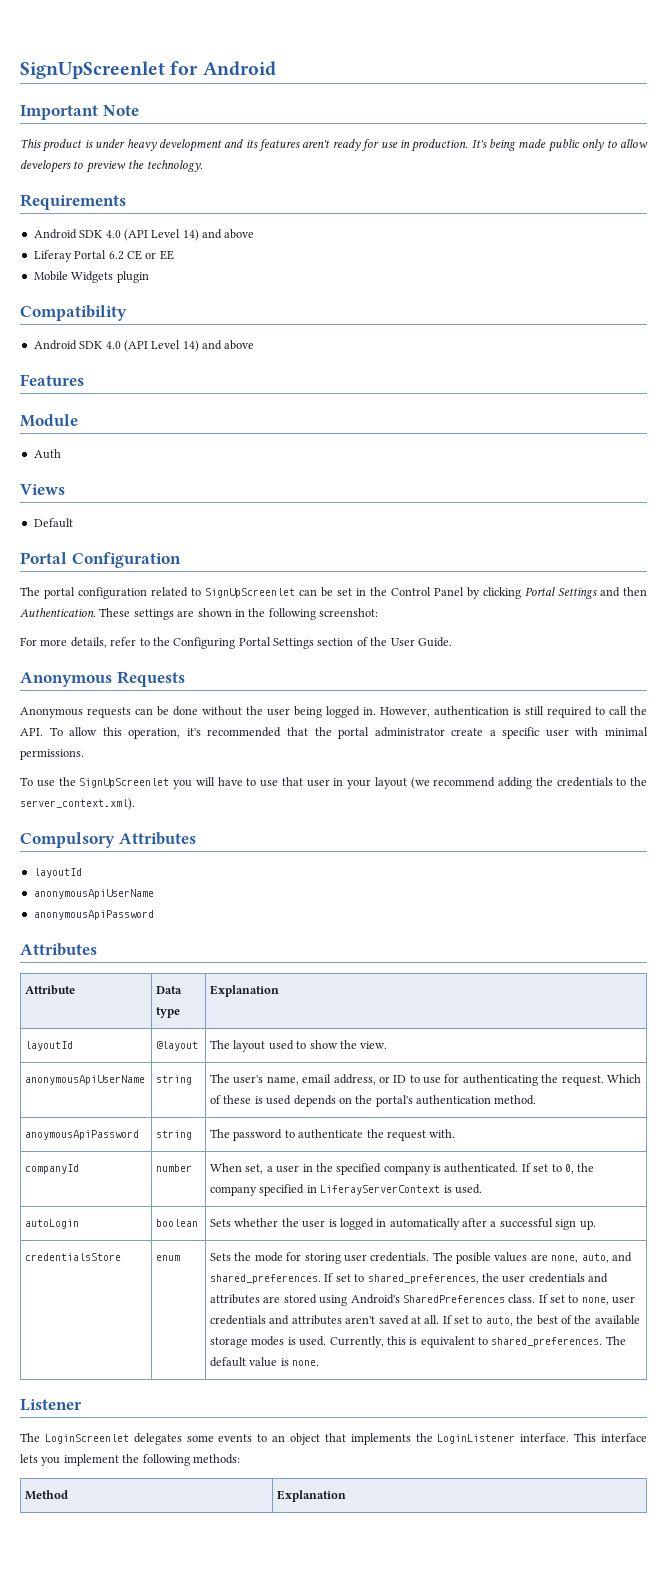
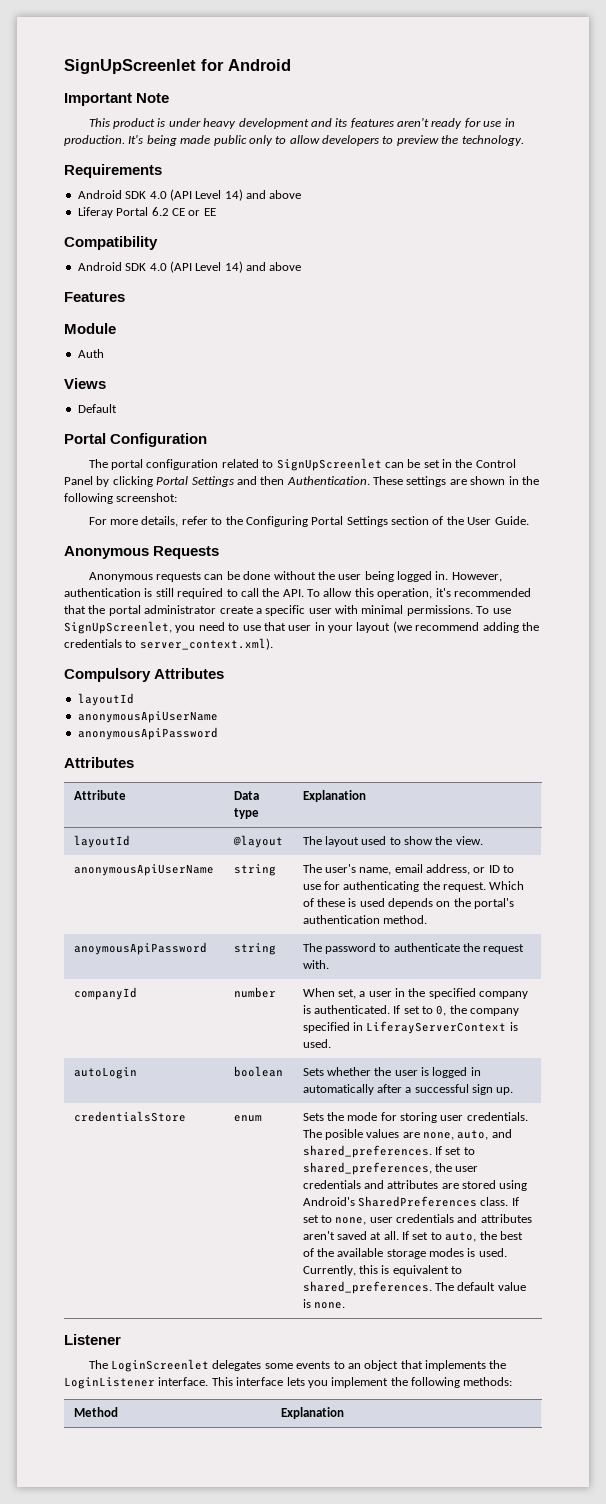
[33,271,149,283] // Mobile Widgets plugin -> (216, 212) none
(84, 754) // -> (473, 610) none
[58,777,243,789] the SignUpScreenlet you will have -> [64,621,225,634] SignUpScreenlet, you need
[630,777,647,786] the -> (137, 644) none

